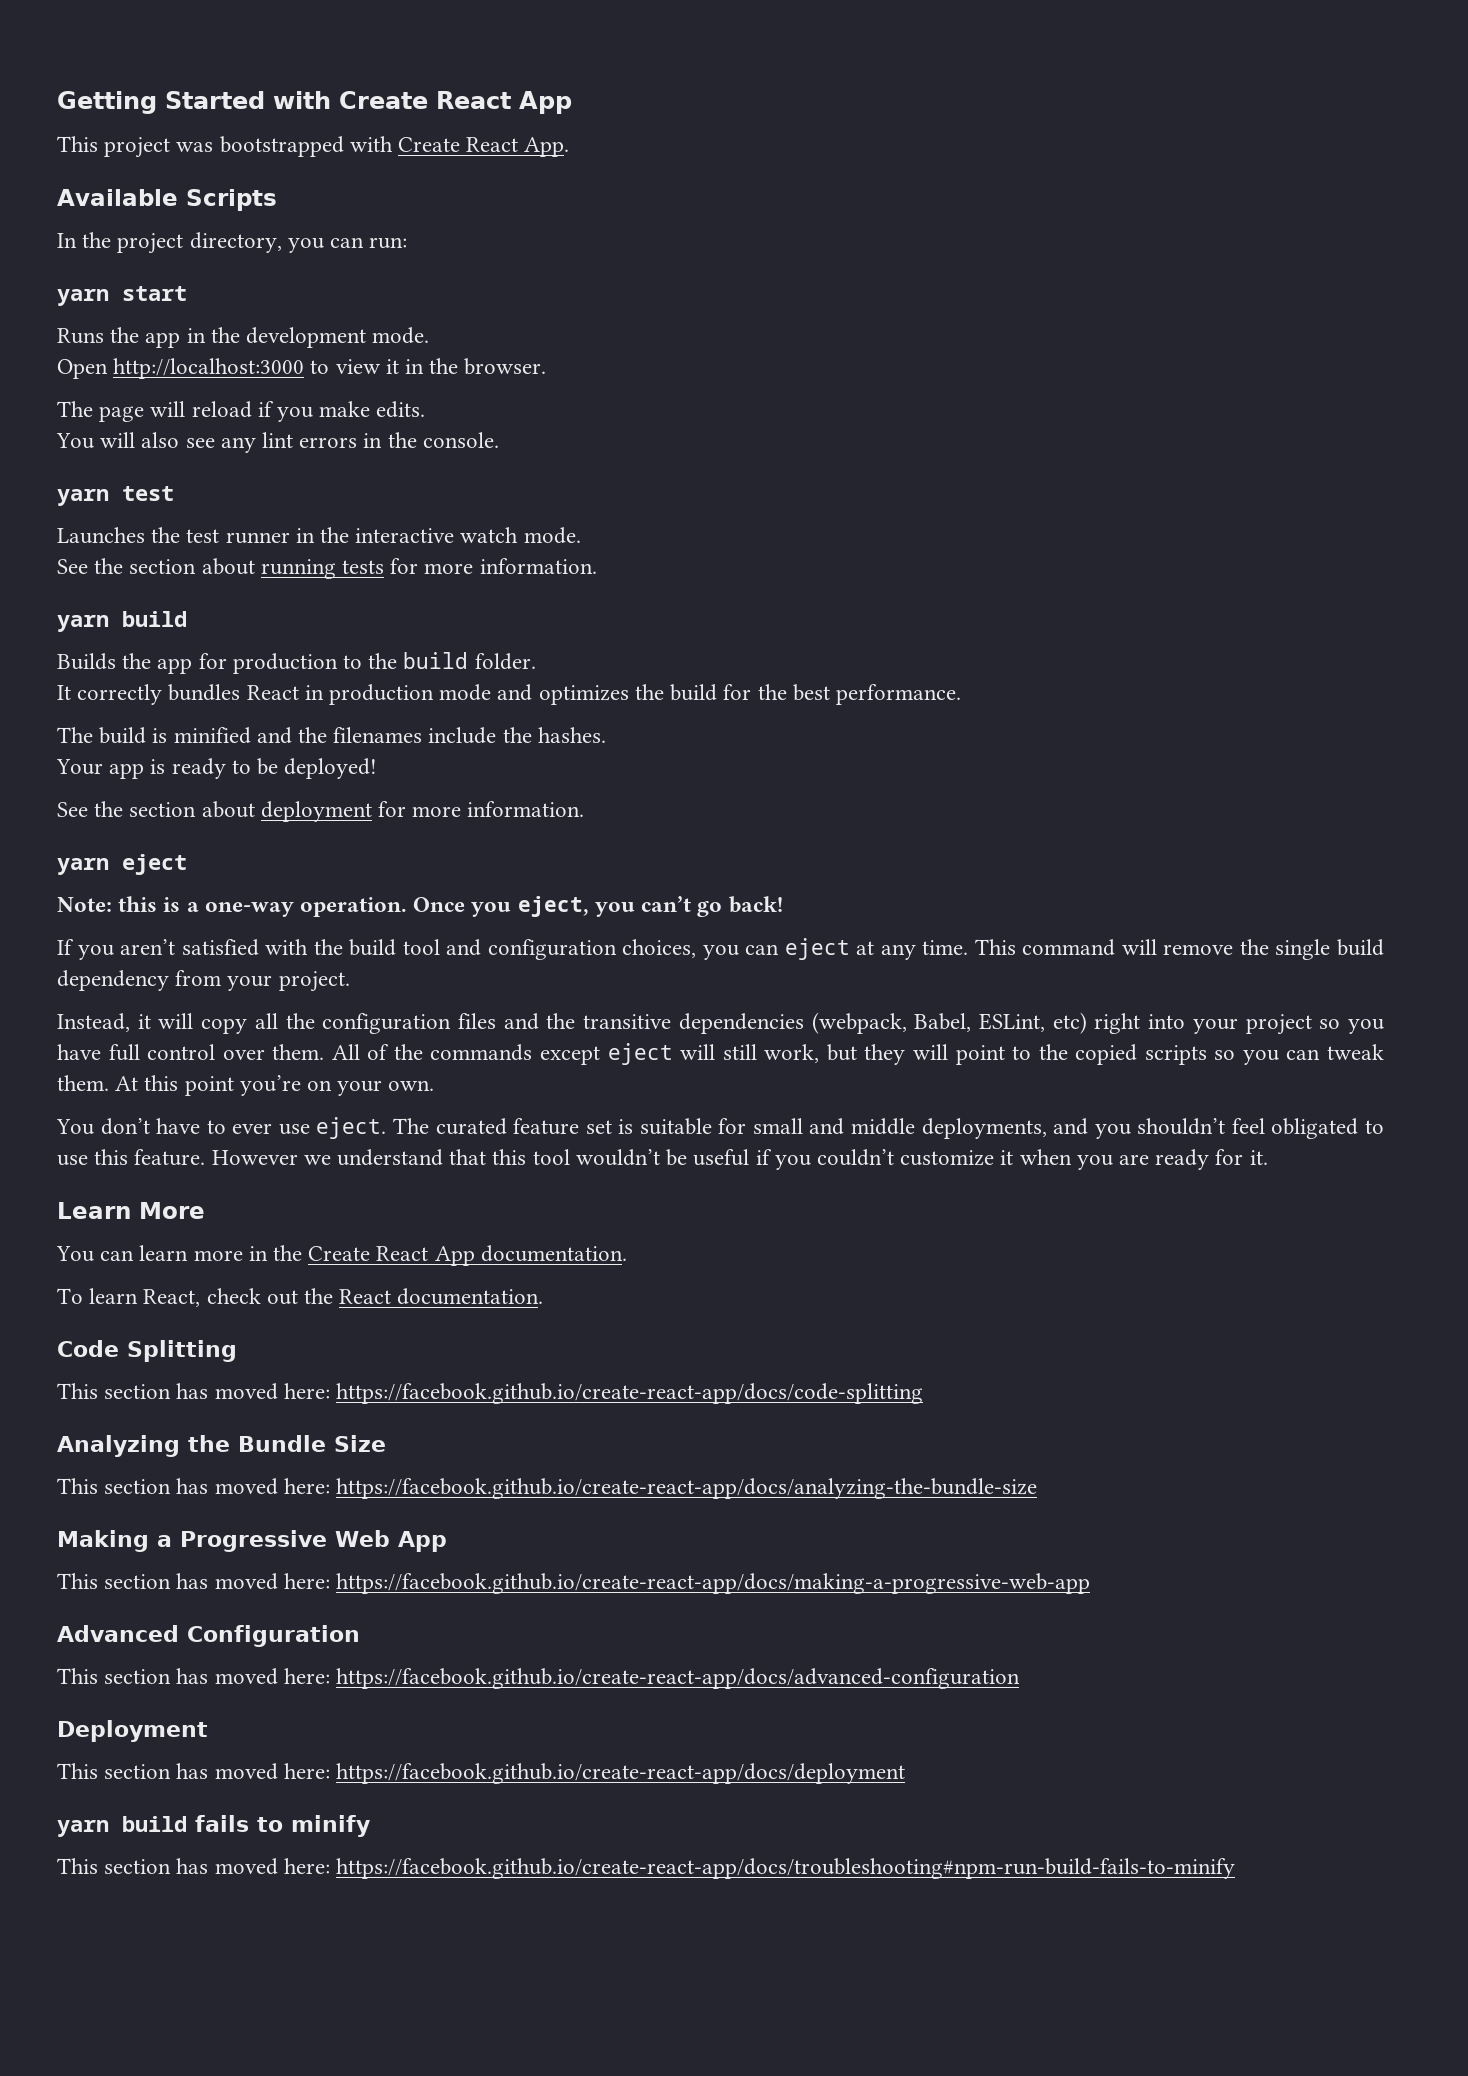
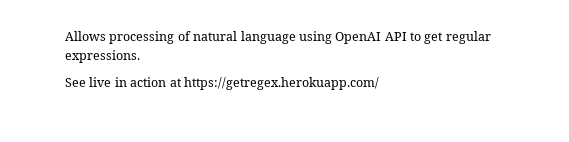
[57,91,572,114] [57,136,570,158] [57,189,277,211] [57,232,408,254] [57,286,187,306] [57,327,430,348] [57,358,547,379] [57,401,426,422] [56,432,499,453] [57,486,174,506] [57,527,581,544] [57,558,597,579] [57,611,187,632] [57,652,536,674] [57,684,961,705] [57,727,606,744] [56,758,378,779] [57,801,585,822] [57,854,187,875] [57,896,783,917] [57,938,1384,960] [57,970,350,992] [57,1012,1384,1035] [57,1043,1384,1065] [57,1075,435,1096] [56,1117,1384,1139] [57,1149,1268,1170] [57,1202,205,1219] [56,1245,627,1266] [57,1288,544,1307] [57,1340,237,1362] [57,1383,924,1404] [57,1435,386,1457] [57,1478,1038,1499] [57,1530,447,1552] [57,1573,1091,1594] [57,1625,360,1647] [57,1668,1021,1689] [57,1720,208,1742] [57,1763,906,1784] [57,1815,370,1837] [57,1858,1236,1879] Getting Started with Create React App // This project was bootstrapped with Create React App. // Available Scripts // In the project directory, you can run: // yarn start // Runs the app in the development mode. // Open http://localhost:3000 to view it in the browser. // The page will reload if you make edits. // You will also see any lint errors in the console. // yarn test // Launches the test runner in the interactive watch mode. // See the section about running tests for more information. // yarn build // Builds the app for production to the build folder. // It correctly bundles React in production mode and optimizes the build for the best performance. // The build is minified and the filenames include the hashes. // Your app is ready to be deployed! // See the section about deployment for more information. // yarn eject // Note: this is a one-way operation. Once you eject, you can’t go back! // If you aren’t satisfied with the build tool and configuration choices, you can eject at any time. This command will remove the single build dependency from your project. // Instead, it will copy all the configuration files and the transitive dependencies (webpack, Babel, ESLint, etc) right into your project so you have full control over them. All of the commands except eject will still work, but they will point to the copied scripts so you can tweak them. At this point you’re on your own. // You don’t have to ever use eject. The curated feature set is suitable for small and middle deployments, and you shouldn’t feel obligated to use this feature. However we understand that this tool wouldn’t be useful if you couldn’t customize it when you are ready for it. // Learn More // You can learn more in the Create React App documentation. // To learn React, check out the React documentation. // Code Splitting // This section has moved here: https://facebook.github.io/create-react-app/docs/code-splitting // Analyzing the Bundle Size // This section has moved here: https://facebook.github.io/create-react-app/docs/analyzing-the-bundle-size // Making a Progressive Web App // This section has moved here: https://facebook.github.io/create-react-app/docs/making-a-progressive-web-app // Advanced Configuration // This section has moved here: https://facebook.github.io/create-react-app/docs/advanced-configuration // Deployment // This section has moved here: https://facebook.github.io/create-react-app/docs/deployment // yarn build fails to minify // This section has moved here: https://facebook.github.io/create-react-app/docs/troubleshooting#npm-run-build-fails-to-minify -> [65,31,491,44] [65,50,140,63] [65,77,379,90] Allows processing of natural language using OpenAI API to get regular expressions. // See live in action at https://getregex.herokuapp.com/

